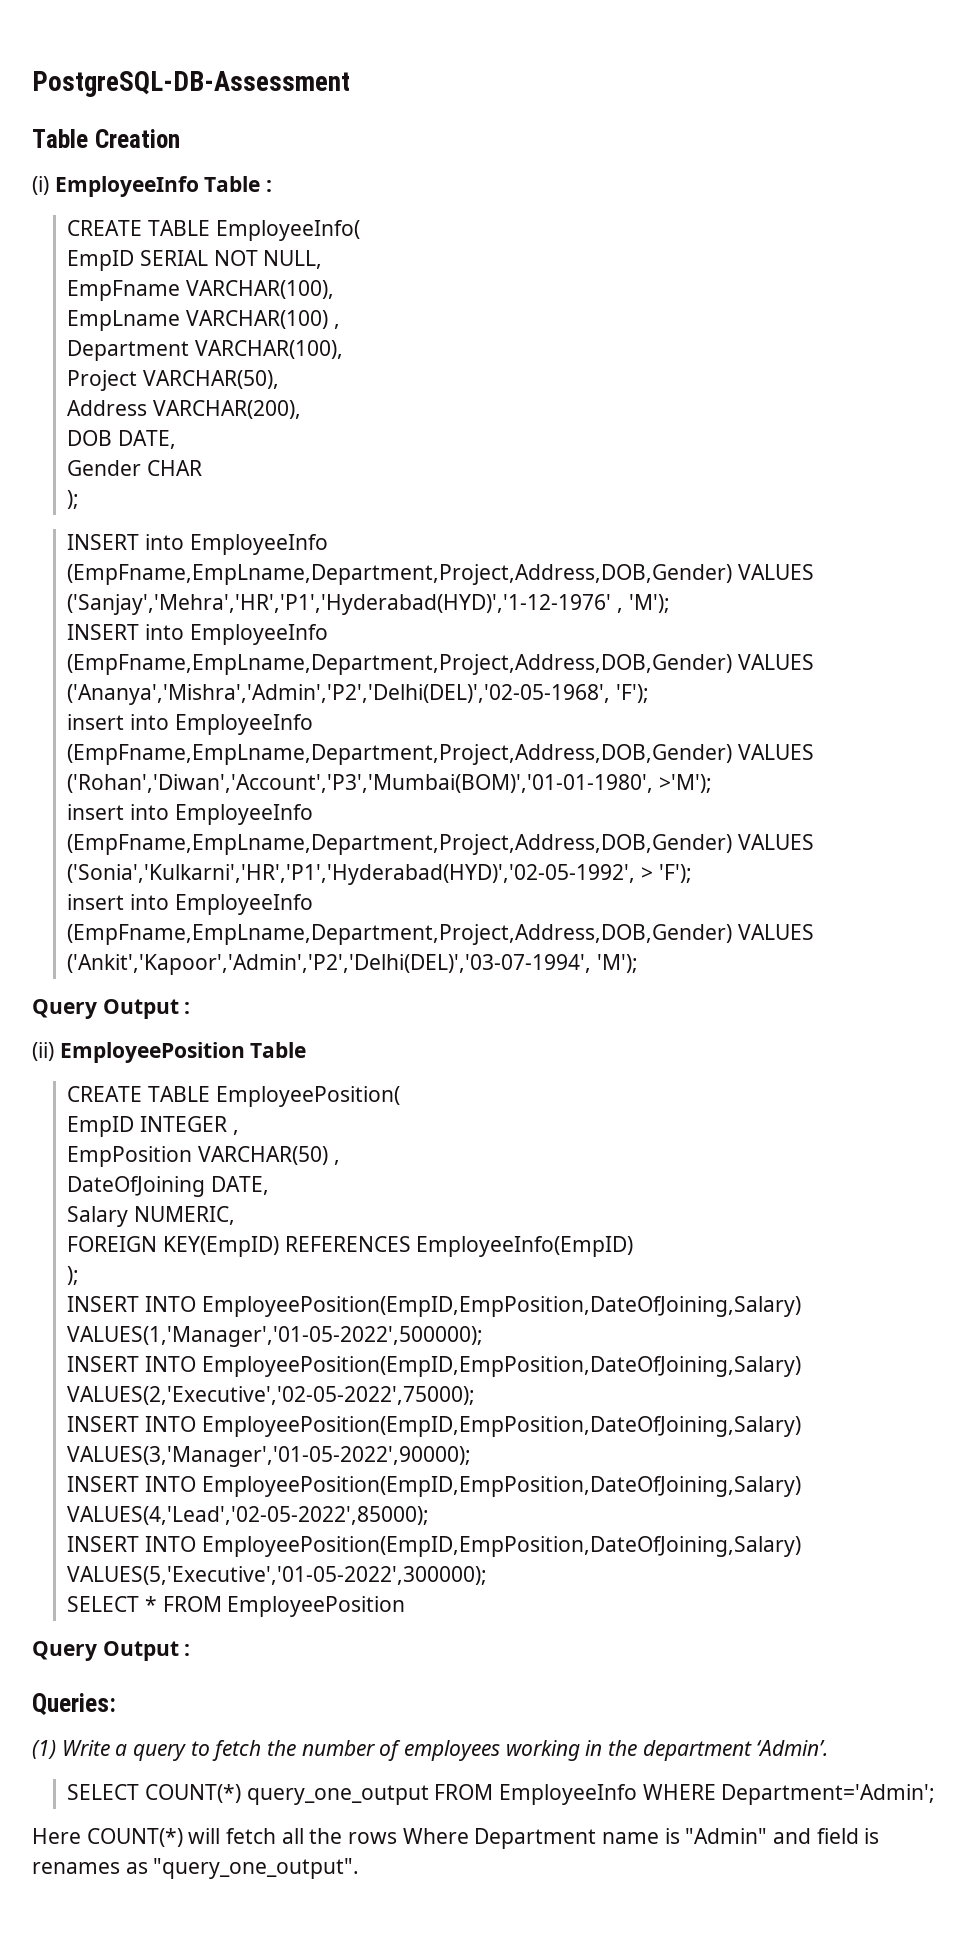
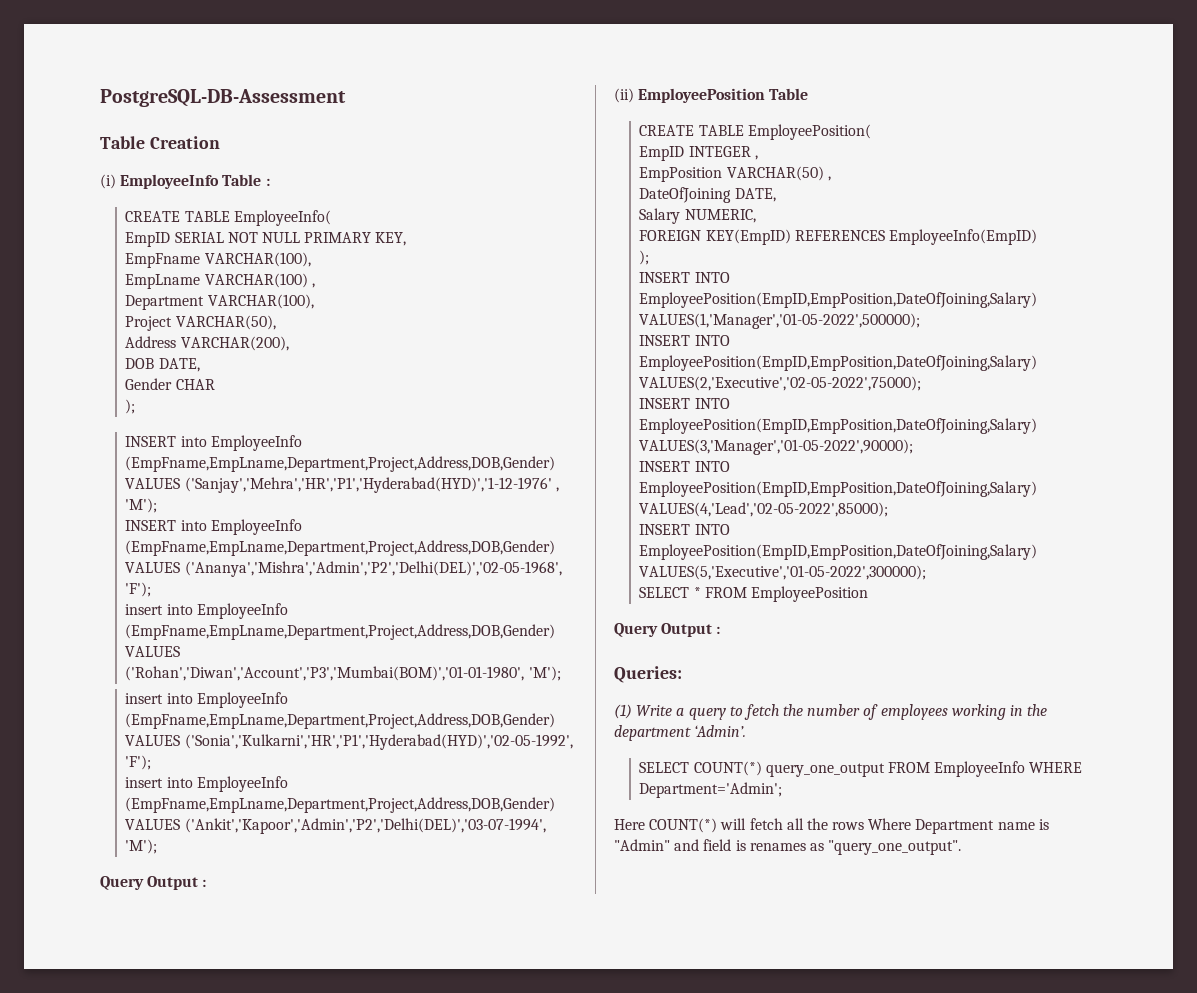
[263,250,323,269] NULL, -> [261,232,407,246] NULL PRIMARY KEY,
[658,774,712,793] >'M'); -> [528,666,561,681] 'M');
[640,867,653,880] > -> (573, 742) none

